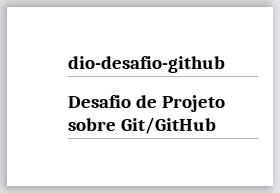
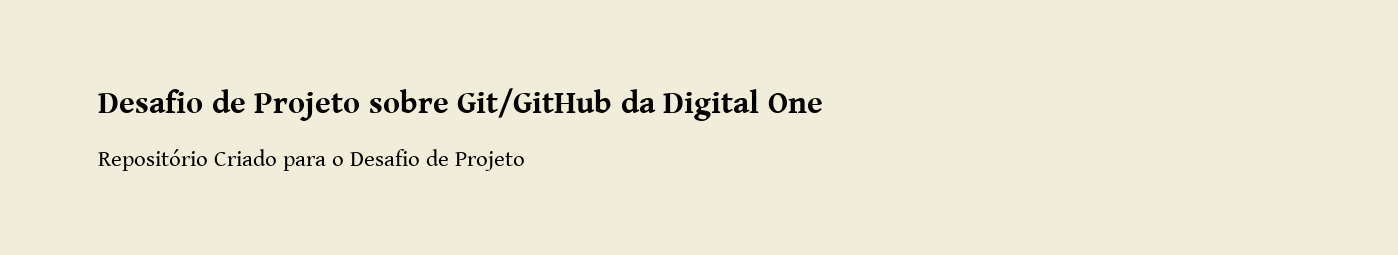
[68,56,225,73] dio-desafio-github // -> (98, 101) none
(216, 125) none -> [620,89,823,121] [98,149,526,171] da Digital One // Repositório Criado para o Desafio de Projeto

